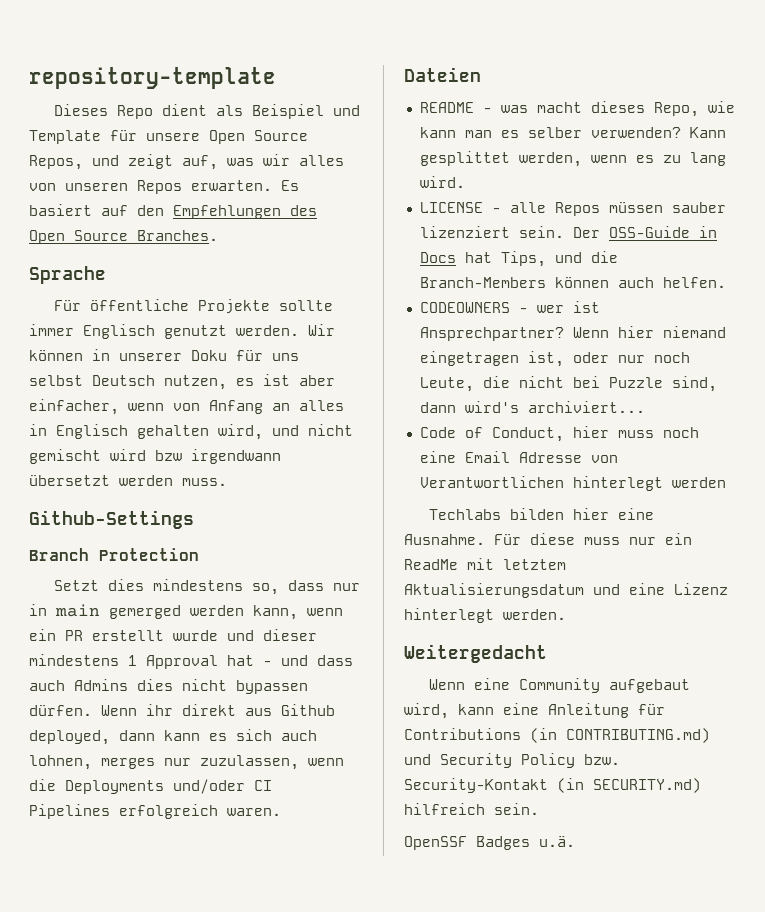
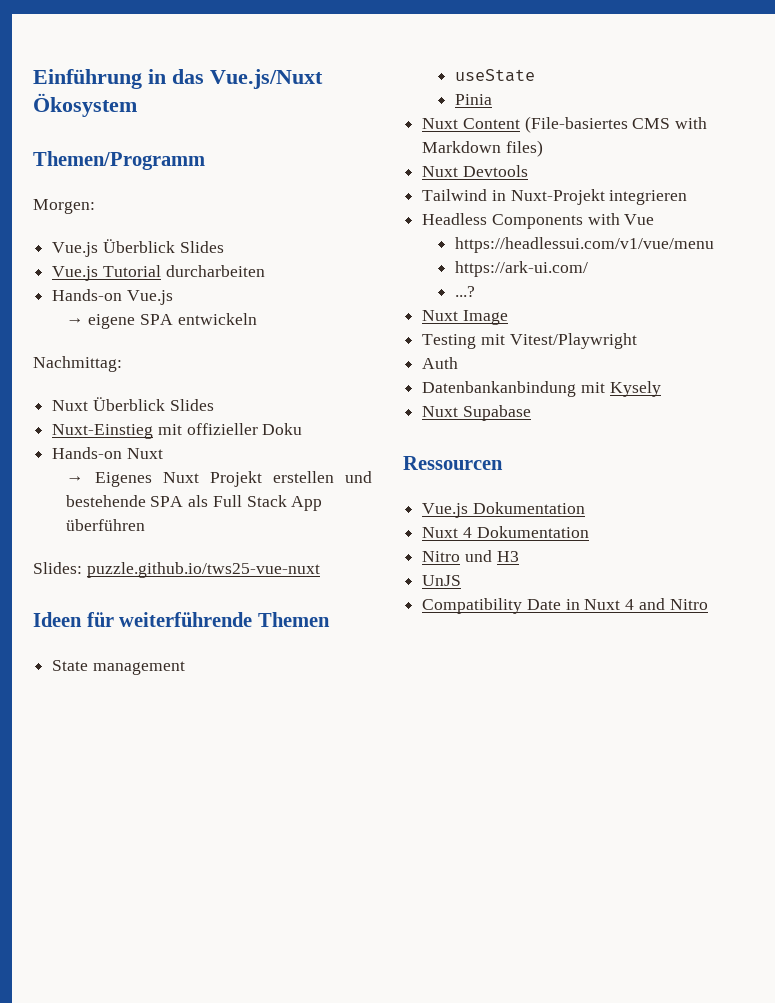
[29,67,276,89] [53,104,360,119] [29,130,308,144] [29,154,344,170] [29,180,299,194] [29,204,317,219] [29,230,218,244] [29,266,106,284] [53,299,333,314] [29,324,335,339] [29,349,299,361] [29,374,335,390] [29,399,344,415] [29,424,353,440] [29,449,281,464] [29,475,227,486] [29,510,194,529] [29,548,199,561] [53,579,360,595] [29,604,343,620] [29,629,317,641] [29,654,353,669] [29,679,308,694] [29,704,335,716] [29,729,317,745] [29,755,344,770] [29,779,272,794] [29,804,281,819] [404,67,481,82] [419,101,735,117] [419,127,726,138] [419,151,726,167] [419,176,465,188] [419,202,726,216] [419,226,717,238] [419,251,618,267] [419,277,726,288] [419,301,600,313] [419,326,726,341] [419,351,690,367] [419,376,717,392] [419,401,645,413] [419,426,699,442] [419,451,618,463] [419,476,726,491] [428,508,654,520] [404,533,692,545] [404,558,566,570] [404,583,728,598] [404,608,566,623] [404,644,547,663] [428,678,690,693] [404,703,665,719] [404,728,710,743] [404,753,620,768] [404,778,701,793] [404,803,539,815] [404,836,575,850] repository-template // Dieses Repo dient als Beispiel und Template für unsere Open Source Repos, und zeigt auf, was wir alles von unseren Repos erwarten. Es basiert auf den Empfehlungen des Open Source Branches. // Sprache // Für öffentliche Projekte sollte immer Englisch genutzt werden. Wir können in unserer Doku für uns selbst Deutsch nutzen, es ist aber einfacher, wenn von Anfang an alles in Englisch gehalten wird, und nicht gemischt wird bzw irgendwann übersetzt werden muss. // Github-Settings // Branch Protection // Setzt dies mindestens so, dass nur in main gemerged werden kann, wenn ein PR erstellt wurde und dieser mindestens 1 Approval hat - und dass auch Admins dies nicht bypassen dürfen. Wenn ihr direkt aus Github deployed, dann kann es sich auch lohnen, merges nur zuzulassen, wenn die Deployments und/oder CI Pipelines erfolgreich waren. // Dateien // README - was macht dieses Repo, wie kann man es selber verwenden? Kann gesplittet werden, wenn es zu lang wird. // LICENSE - alle Repos müssen sauber lizenziert sein. Der OSS-Guide in Docs hat Tips, und die Branch-Members können auch helfen. // CODEOWNERS - wer ist Ansprechpartner? Wenn hier niemand eingetragen ist, oder nur noch Leute, die nicht bei Puzzle sind, dann wird's archiviert... // Code of Conduct, hier muss noch eine Email Adresse von Verantwortlichen hinterlegt werden // Techlabs bilden hier eine Ausnahme. Für diese muss nur ein ReadMe mit letztem Aktualisierungsdatum und eine Lizenz hinterlegt werden. // Weitergedacht // Wenn eine Community aufgebaut wird, kann eine Anleitung für Contributions (in CONTRIBUTING.md) und Security Policy bzw. Security-Kontakt (in SECURITY.md) hilfreich sein. // OpenSSF Badges u.ä. -> [33,69,323,89] [33,93,137,117] [33,151,205,170] [33,199,95,214] [52,239,224,257] [52,265,265,281] [52,289,173,305] [65,313,257,329] [33,356,122,372] [52,397,214,411] [52,423,303,439] [52,447,163,459] [65,471,372,487] [65,495,323,511] [65,519,145,531] [33,562,320,578] [33,612,330,627] [52,660,185,675] [454,69,535,82] [454,94,492,105] [422,116,708,133] [422,140,543,157] [422,165,528,177] [422,189,688,205] [422,213,655,229] [454,237,714,253] [454,261,588,277] [454,286,475,297] [422,310,508,325] [422,333,637,349] [422,357,459,369] [422,381,661,397] [422,405,531,421] [403,456,503,470] [422,502,585,518] [422,526,589,538] [422,550,519,562] [422,575,462,586] [422,598,708,614] Einführung in das Vue.js/Nuxt Ökosystem // Themen/Programm // Morgen: // Vue.js Überblick Slides // Vue.js Tutorial durcharbeiten // Hands-on Vue.js // → eigene SPA entwickeln // Nachmittag: // Nuxt Überblick Slides // Nuxt-Einstieg mit offizieller Doku // Hands-on Nuxt // → Eigenes Nuxt Projekt erstellen und bestehende SPA als Full Stack App überführen // Slides: puzzle.github.io/tws25-vue-nuxt // Ideen für weiterführende Themen // State management // useState // Pinia // Nuxt Content (File-basiertes CMS with Markdown files) // Nuxt Devtools // Tailwind in Nuxt-Projekt integrieren // Headless Components with Vue // https://headlessui.com/v1/vue/menu // https://ark-ui.com/ // ...? // Nuxt Image // Testing mit Vitest/Playwright // Auth // Datenbankanbindung mit Kysely // Nuxt Supabase // Ressourcen // Vue.js Dokumentation // Nuxt 4 Dokumentation // Nitro und H3 // UnJS // Compatibility Date in Nuxt 4 and Nitro

